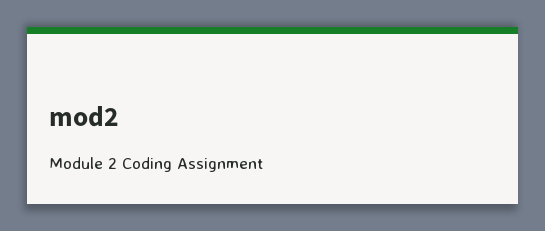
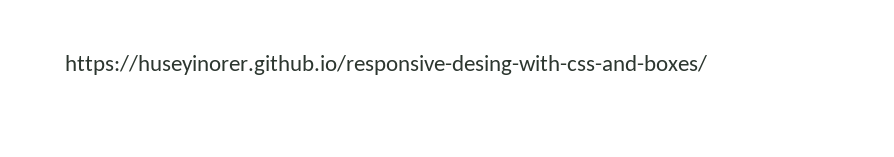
[49,106,119,127] [49,157,263,172] mod2 // Module 2 Coding Assignment -> [65,55,707,75] https://huseyinorer.github.io/responsive-desing-with-css-and-boxes/

